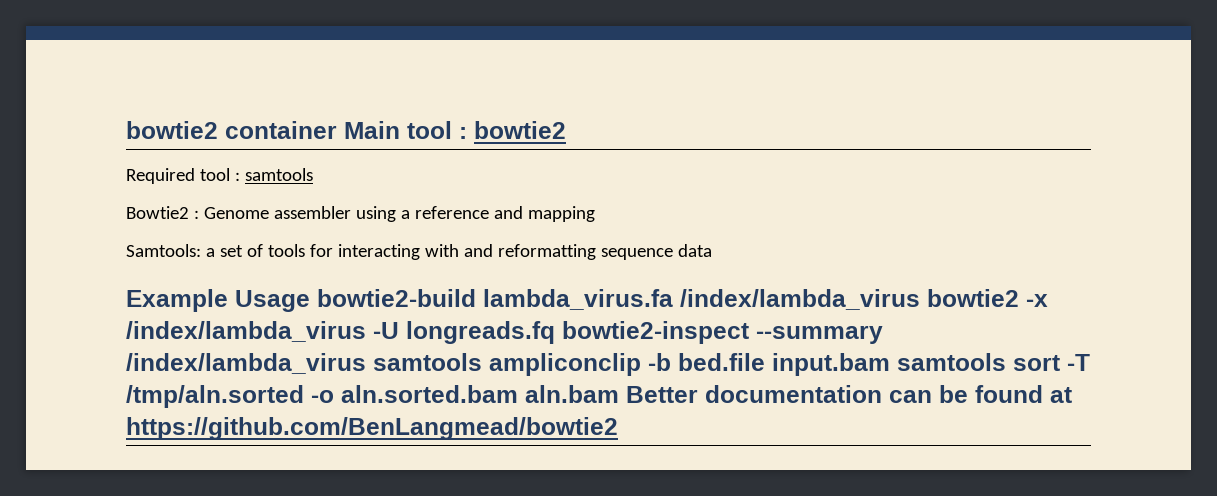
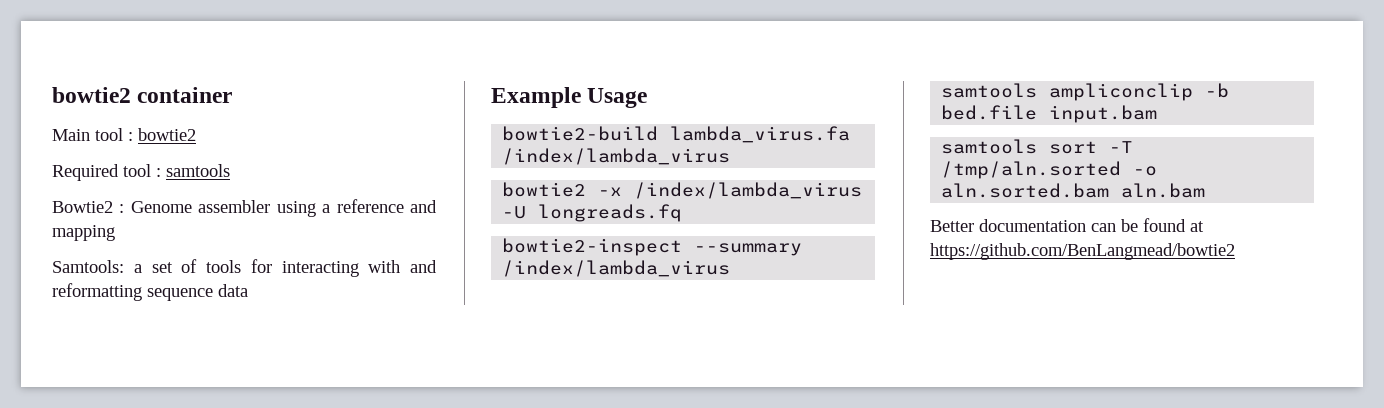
(337, 130) none -> (233, 95) //
(310, 301) none -> (648, 98) //
(920, 299) none -> (731, 156) //
(555, 332) none -> (683, 213) //
(366, 363) none -> (731, 268) //
(890, 364) none -> (1158, 114) //
(619, 394) none -> (1206, 190) //

